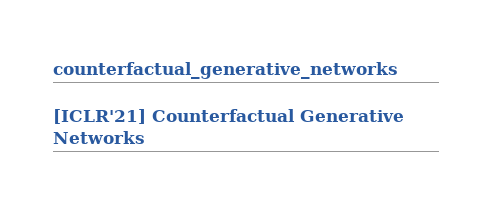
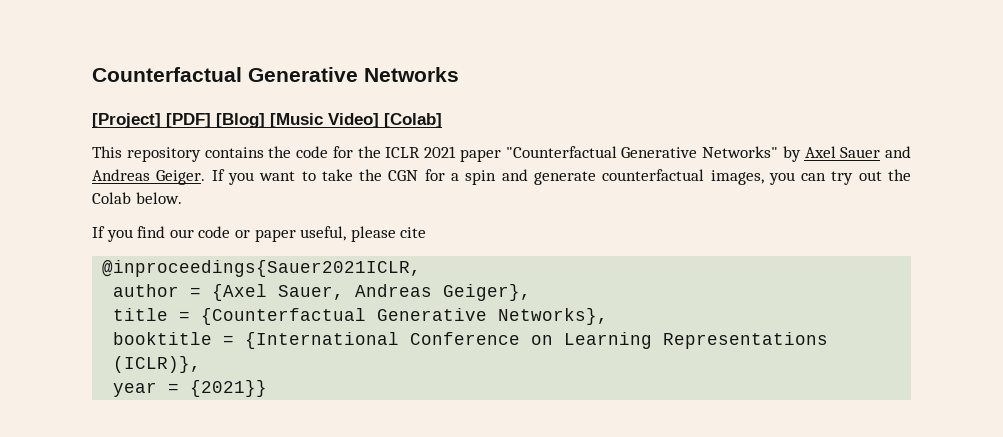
[53,62,398,79] [53,109,146,124] counterfactual_generative_networks // [ICLR'21] -> (92, 74) none
(145, 137) none -> [92,113,442,128] [92,146,911,162] [92,169,911,185] [92,192,182,204] [92,226,427,242] [102,260,422,277] [113,284,532,301] [113,308,609,325] [113,332,829,349] [113,356,202,373] [113,380,268,397] // [Project] [PDF] [Blog] [Music Video] [Colab] // This repository contains the code for the ICLR 2021 paper "Counterfactual Generative Networks" by Axel Sauer and Andreas Geiger. If you want to take the CGN for a spin and generate counterfactual images, you can try out the Colab below. // If you find our code or paper useful, please cite // @inproceedings{Sauer2021ICLR, // author = {Axel Sauer, Andreas Geiger}, // title = {Counterfactual Generative Networks}, // booktitle = {International Conference on Learning Representations (ICLR)}, // year = {2021}}

